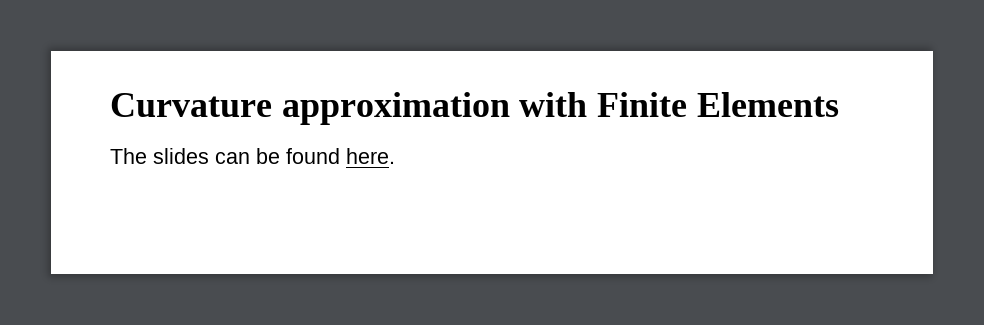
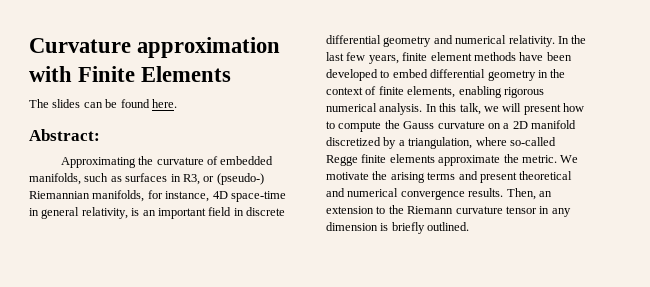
(395, 156) none -> [29,129,100,141] [60,156,274,168] [29,173,264,185] [29,190,286,202] [29,207,285,219] [326,35,587,47] [326,52,572,64] [326,69,566,81] [326,86,544,98] [326,103,584,115] [326,120,576,132] [326,137,556,149] [326,154,579,166] [326,171,573,183] [326,188,552,200] [326,205,571,217] [326,222,470,234] // Abstract: // Approximating the curvature of embedded manifolds, such as surfaces in R3, or (pseudo-) Riemannian manifolds, for instance, 4D space-time in general relativity, is an important field in discrete differential geometry and numerical relativity. In the last few years, finite element methods have been developed to embed differential geometry in the context of finite elements, enabling rigorous numerical analysis. In this talk, we will present how to compute the Gauss curvature on a 2D manifold discretized by a triangulation, where so-called Regge finite elements approximate the metric. We motivate the arising terms and present theoretical and numerical convergence results. Then, an extension to the Riemann curvature tensor in any dimension is briefly outlined.

